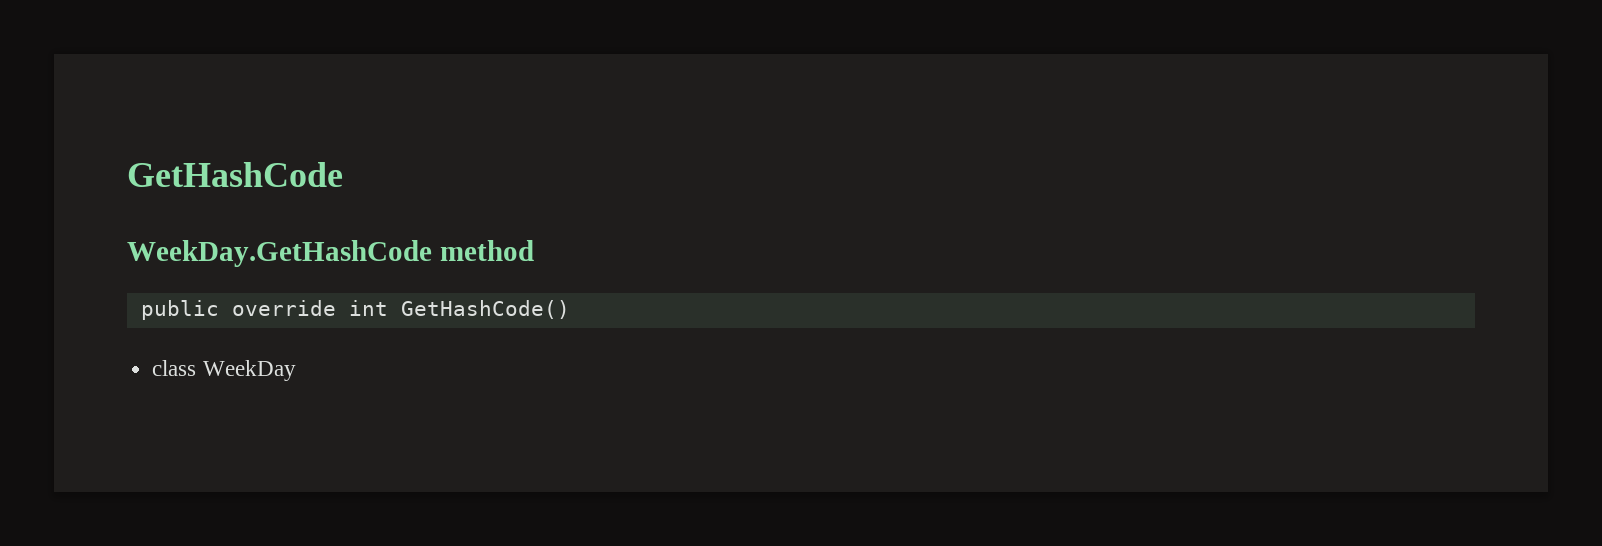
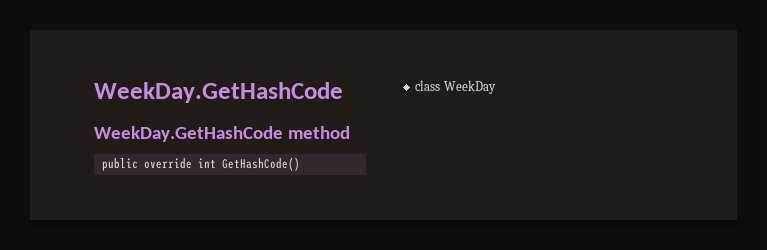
[127,162,343,187] GetHashCode -> [94,82,343,103] WeekDay.GetHashCode

